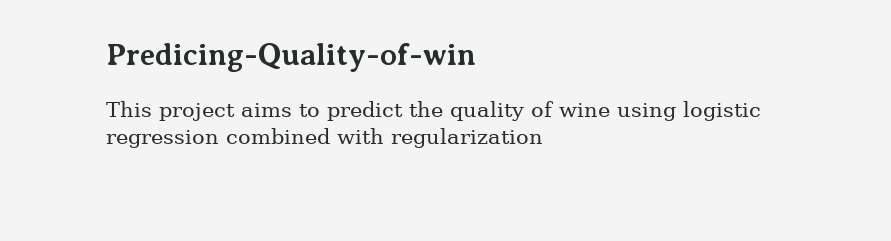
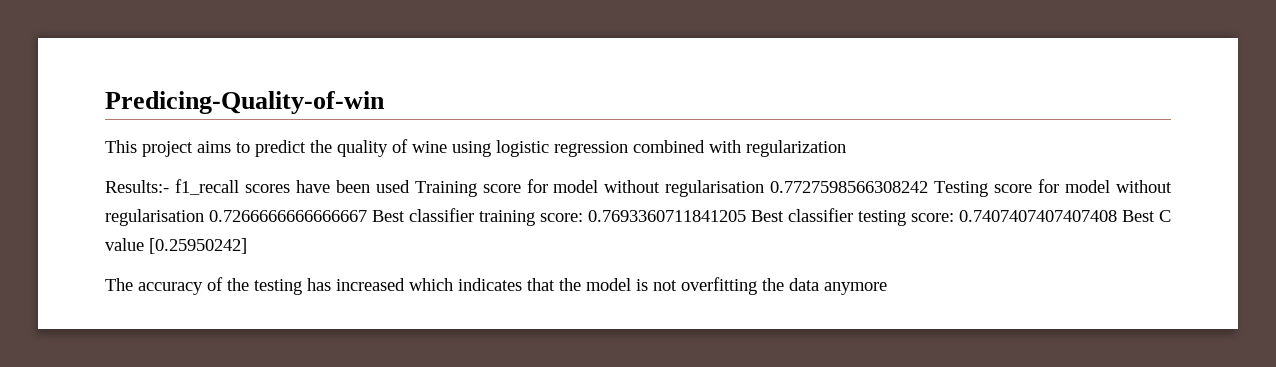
(543, 138) none -> [105,179,1173,197] [105,208,1171,226] [105,238,247,254] [105,277,887,295] // Results:- f1_recall scores have been used Training score for model without regularisation 0.7727598566308242 Testing score for model without regularisation 0.7266666666666667 Best classifier training score: 0.7693360711841205 Best classifier testing score: 0.7407407407407408 Best C value [0.25950242] // The accuracy of the testing has increased which indicates that the model is not overfitting the data anymore

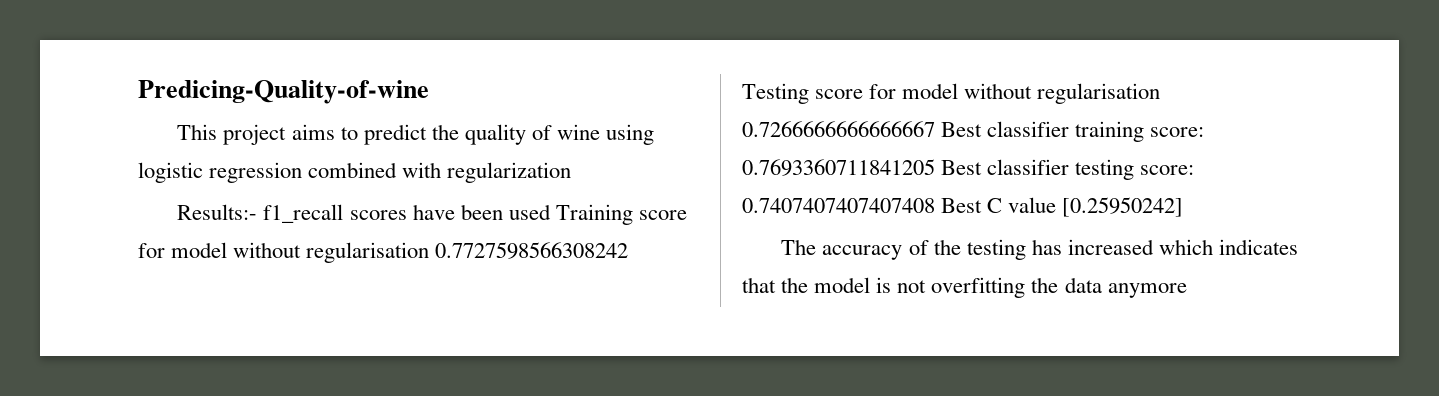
[105,91,385,114] Predicing-Quality-of-win -> [138,80,429,104] Predicing-Quality-of-wine

